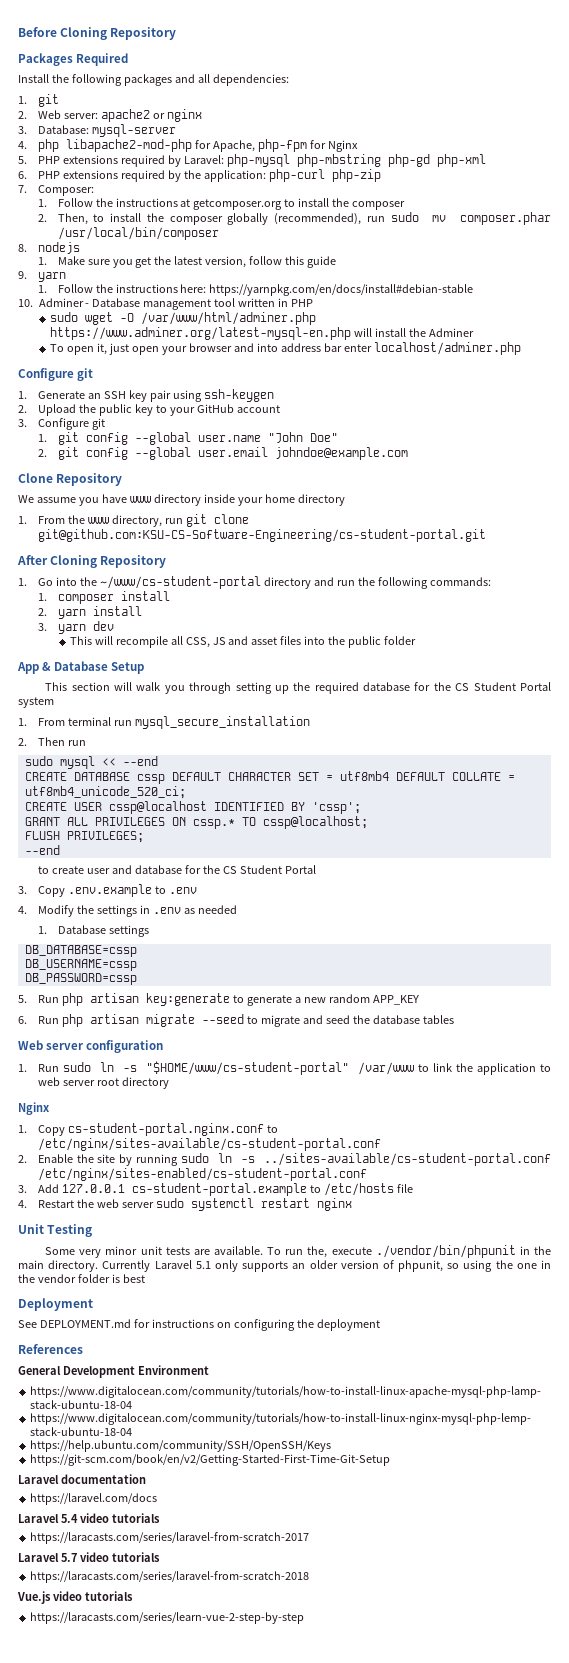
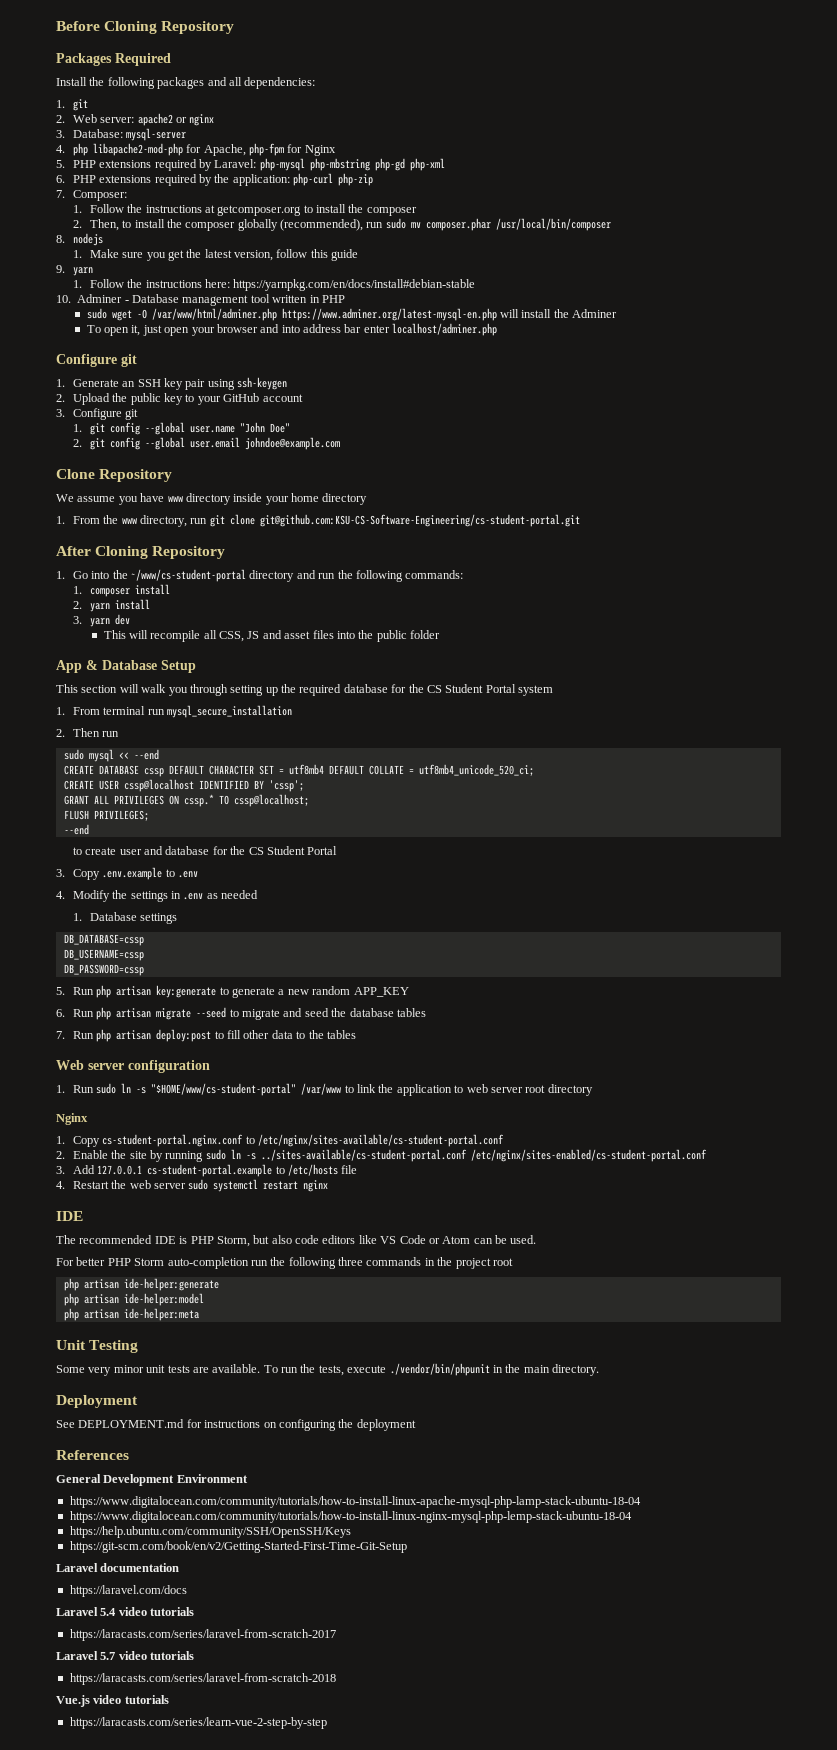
(454, 1019) none -> [56,1029,356,1042] // 7. Run php artisan deploy:post to fill other data to the tables
(352, 1204) none -> [56,1211,83,1221] [56,1235,537,1247] [56,1257,513,1269] [63,1278,219,1291] [63,1293,204,1306] [63,1308,199,1321] // IDE // The recommended IDE is PHP Storm, but also code editors like VS Code or Atom can be used. // For better PHP Storm auto-completion run the following three commands in the project root // php artisan ide-helper:generate // php artisan ide-helper:model // php artisan ide-helper:meta
[307,1246,328,1258] the, -> [300,1364,344,1376] the tests,
[102,1260,551,1272] [18,1274,145,1283] Currently Laravel 5.1 only supports an older version of phpunit, so using the one in the vendor folder is best -> (599, 1370) none

